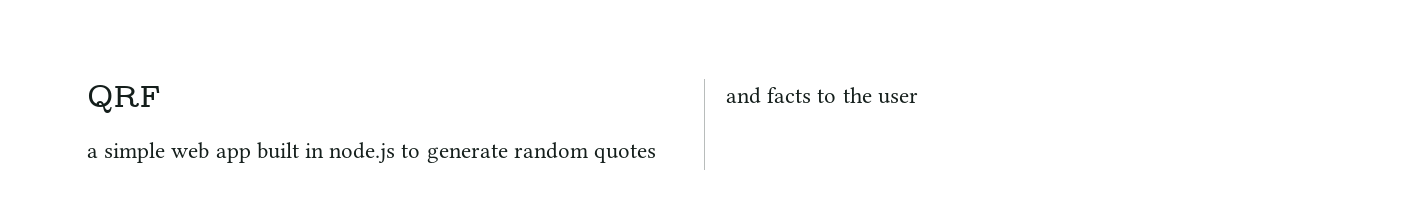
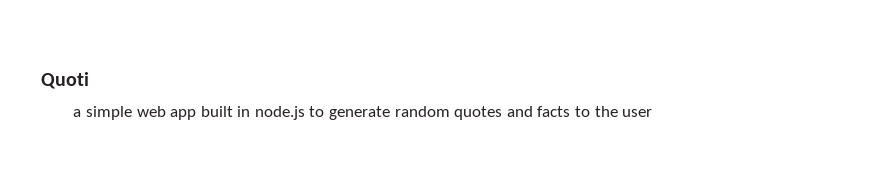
[87,85,161,113] QRF -> [41,72,89,89] Quoti

